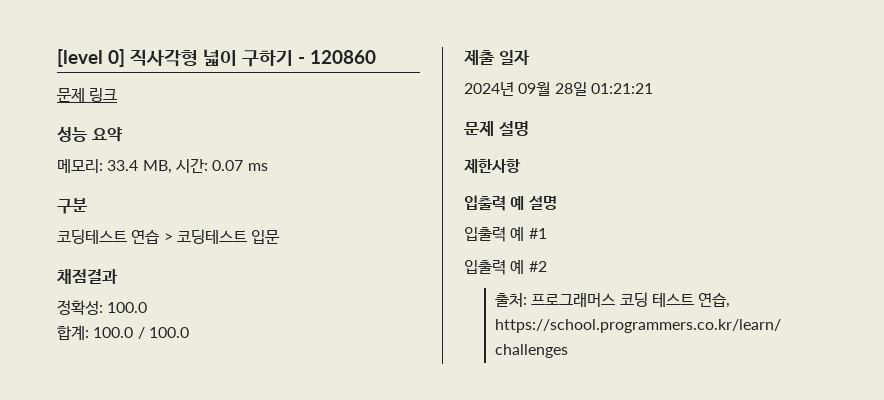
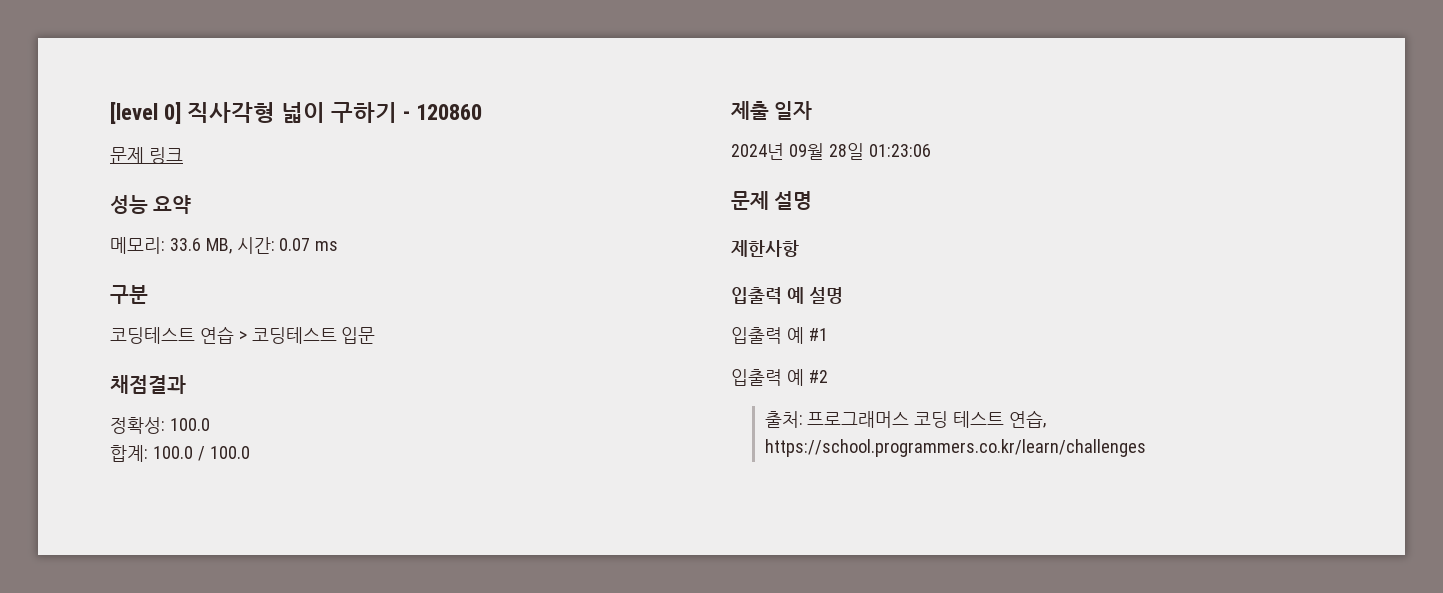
[107,160,139,171] 33.4 -> [169,238,201,251] 33.6
[590,83,653,94] 01:21:21 -> [868,144,931,157] 01:23:06

